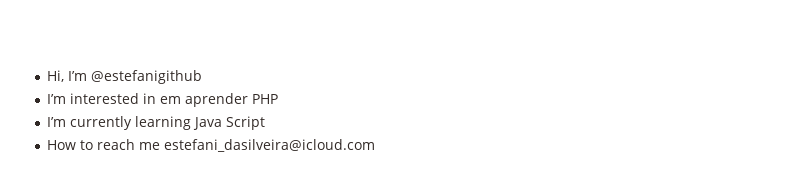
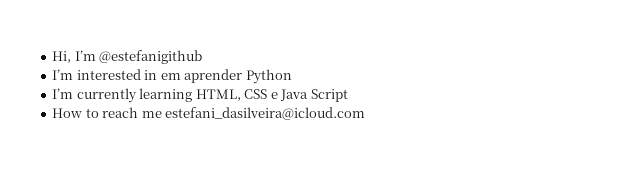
[251,94,278,104] PHP -> [245,69,292,84] Python
(191, 123) none -> [195,89,278,101] HTML, CSS e

